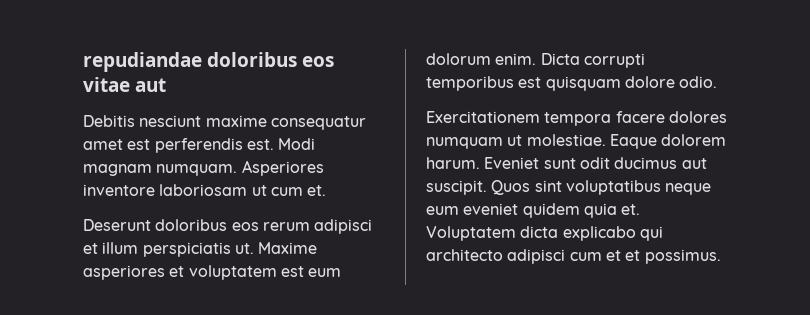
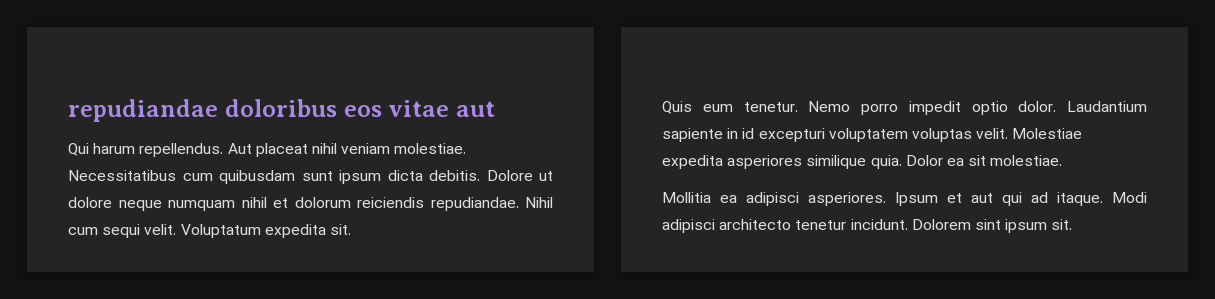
[83,115,366,130] [83,138,316,153] [83,160,324,176] [83,184,327,196] [83,219,373,234] [83,242,318,257] [83,265,342,280] [426,53,645,68] [426,76,718,91] [426,111,727,126] [426,134,727,149] [426,157,707,169] [426,180,712,195] [426,203,641,218] [426,226,663,241] [426,249,721,264] Debitis nesciunt maxime consequatur amet est perferendis est. Modi magnam numquam. Asperiores inventore laboriosam ut cum et. // Deserunt doloribus eos rerum adipisci et illum perspiciatis ut. Maxime asperiores et voluptatem est eum dolorum enim. Dicta corrupti temporibus est quisquam dolore odio. // Exercitationem tempora facere dolores numquam ut molestiae. Eaque dolorem harum. Eveniet sunt odit ducimus aut suscipit. Quos sint voluptatibus neque eum eveniet quidem quia et. Voluptatem dicta explicabo qui architecto adipisci cum et et possimus. -> [68,143,467,157] [68,170,553,184] [68,197,553,211] [68,224,351,238] [662,101,1147,115] [662,128,1083,142] [662,155,1063,169] [662,192,1147,206] [662,219,1073,233] Qui harum repellendus. Aut placeat nihil veniam molestiae. Necessitatibus cum quibusdam sunt ipsum dicta debitis. Dolore ut dolore neque numquam nihil et dolorum reiciendis repudiandae. Nihil cum sequi velit. Voluptatum expedita sit. // Quis eum tenetur. Nemo porro impedit optio dolor. Laudantium sapiente in id excepturi voluptatem voluptas velit. Molestiae expedita asperiores similique quia. Dolor ea sit molestiae. // Mollitia ea adipisci asperiores. Ipsum et aut qui ad itaque. Modi adipisci architecto tenetur incidunt. Dolorem sint ipsum sit.

